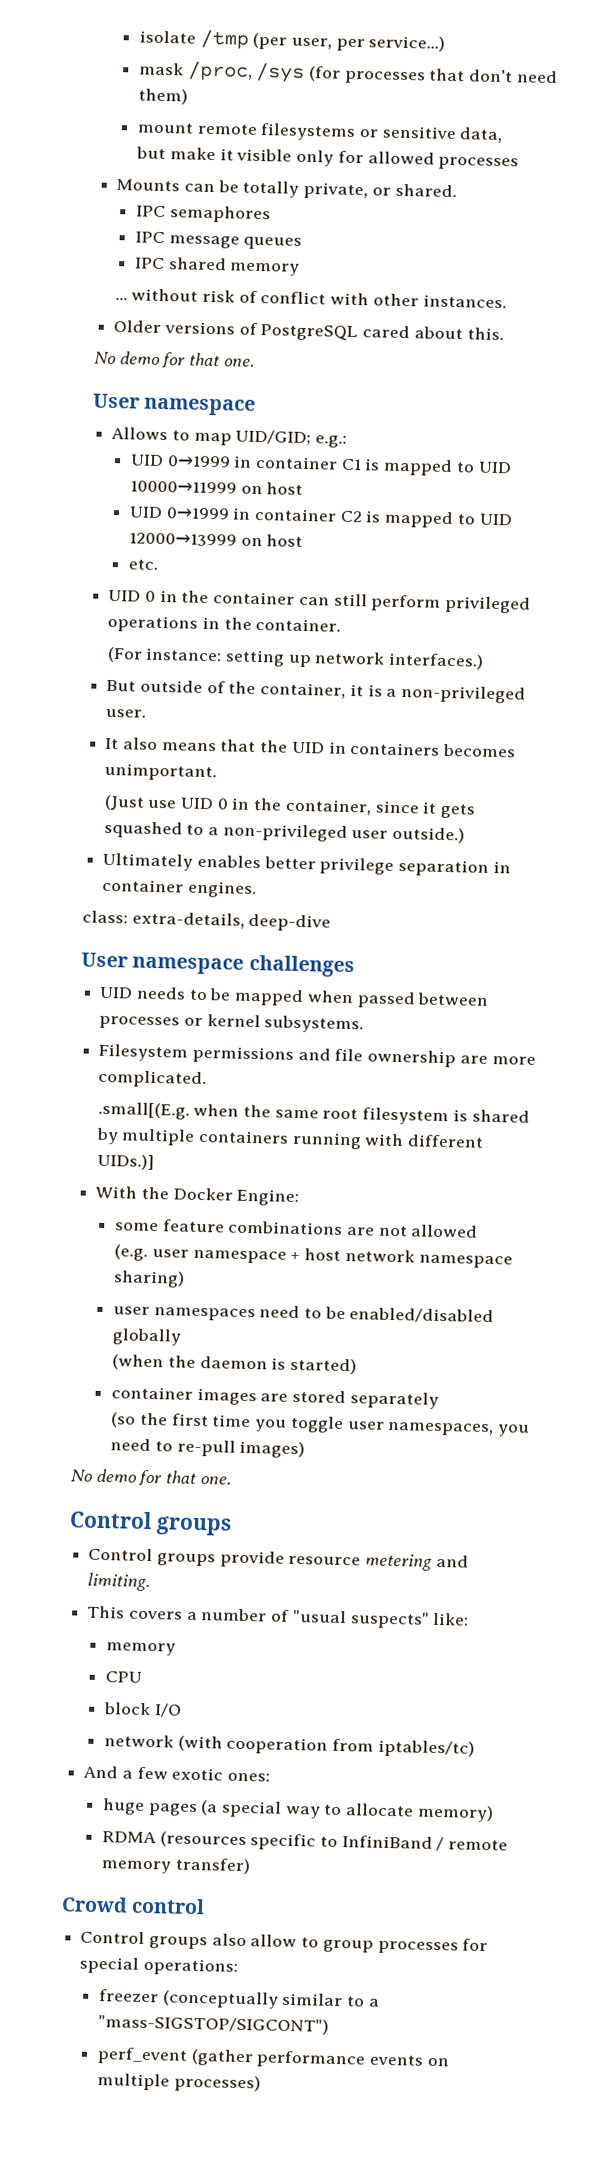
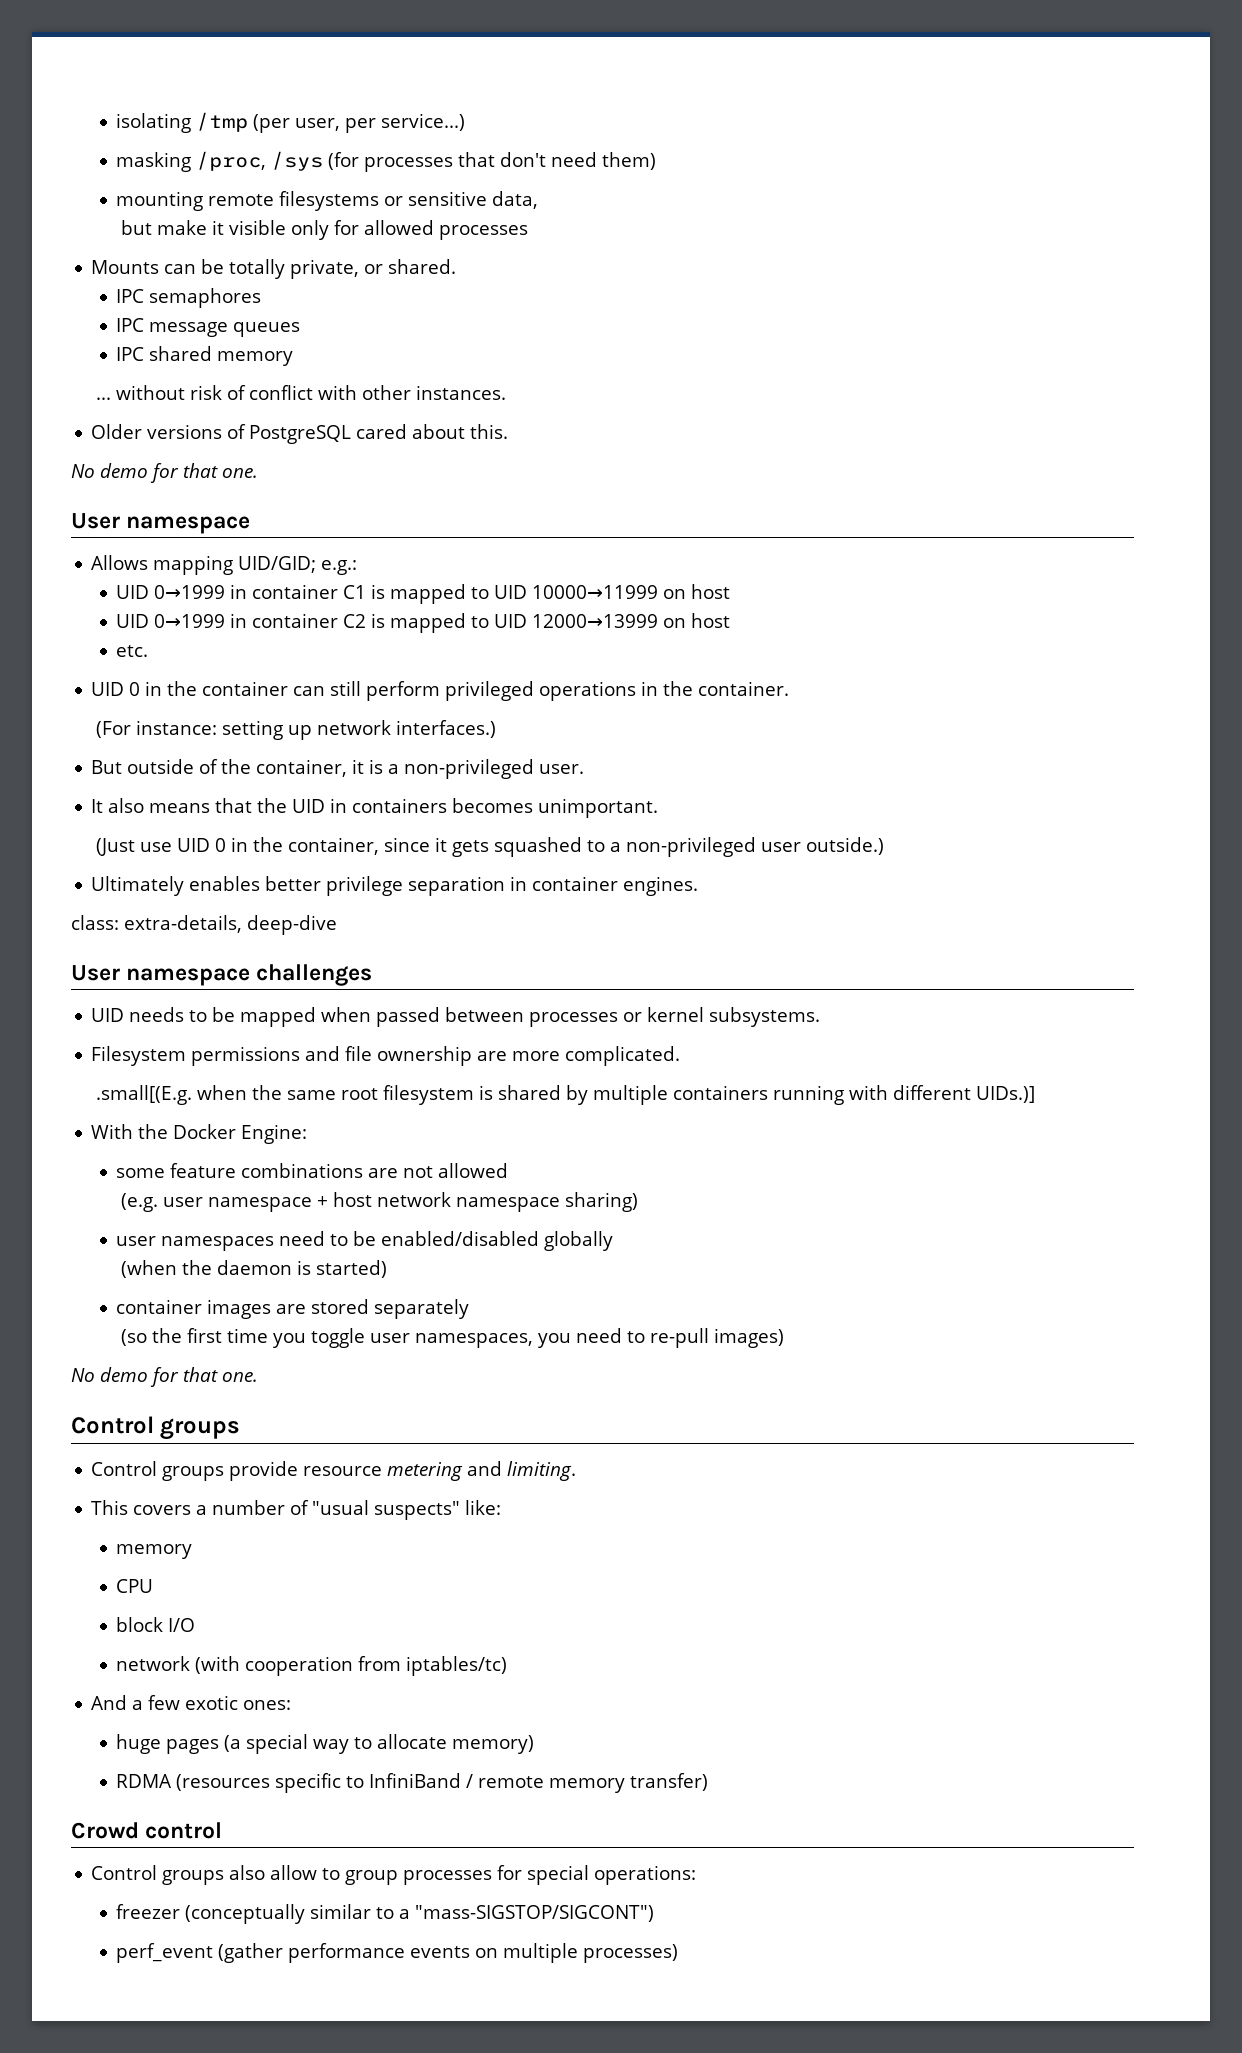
[138,30,196,44] isolate -> [116,113,192,133] isolating
[138,62,184,76] mask -> [116,152,192,172] masking
[136,122,194,134] mount -> [116,191,204,211] mounting
[171,430,232,446] to map -> [153,555,234,575] mapping

